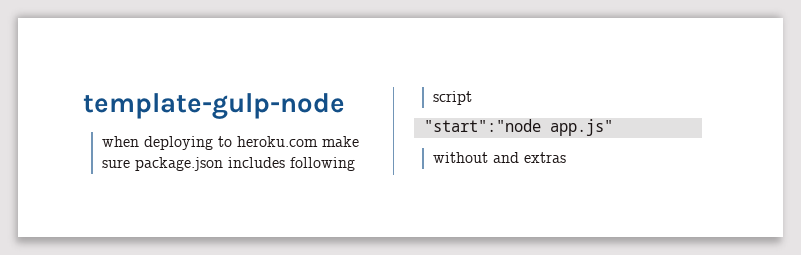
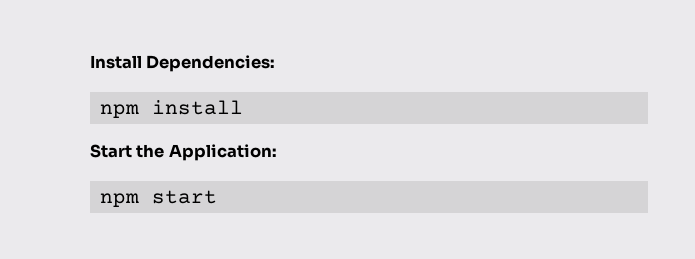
[83,93,345,119] [101,136,359,150] [101,157,355,171] [432,91,472,105] [423,119,613,136] [432,152,566,163] template-gulp-node // when deploying to heroku.com make sure package.json includes following script // "start":"node app.js" // without and extras -> [90,55,276,72] [99,100,243,118] [90,144,277,161] [99,190,217,207] Install Dependencies: // npm install // Start the Application: // npm start

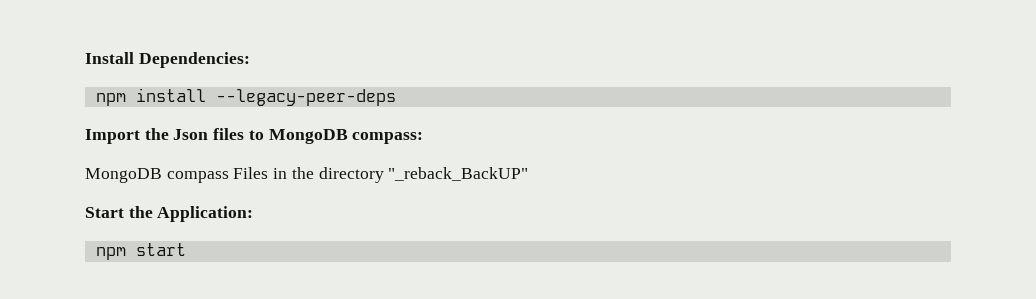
(243, 107) none -> [215,89,396,106] [85,128,424,144] [85,167,529,183] --legacy-peer-deps // Import the Json files to MongoDB compass: // MongoDB compass Files in the directory "_reback_BackUP"

